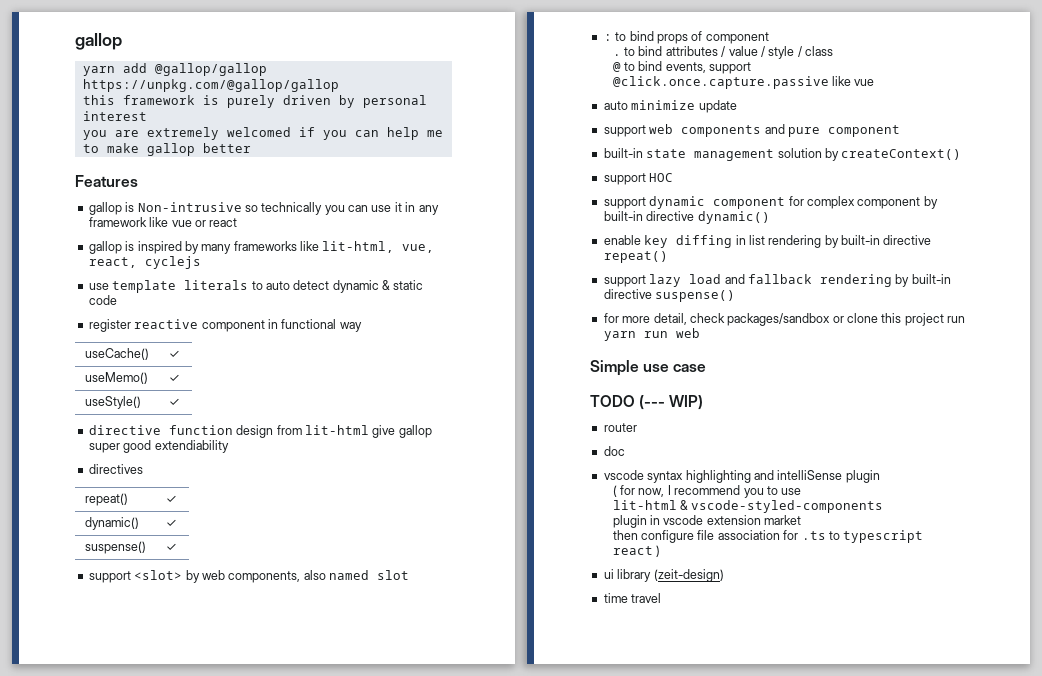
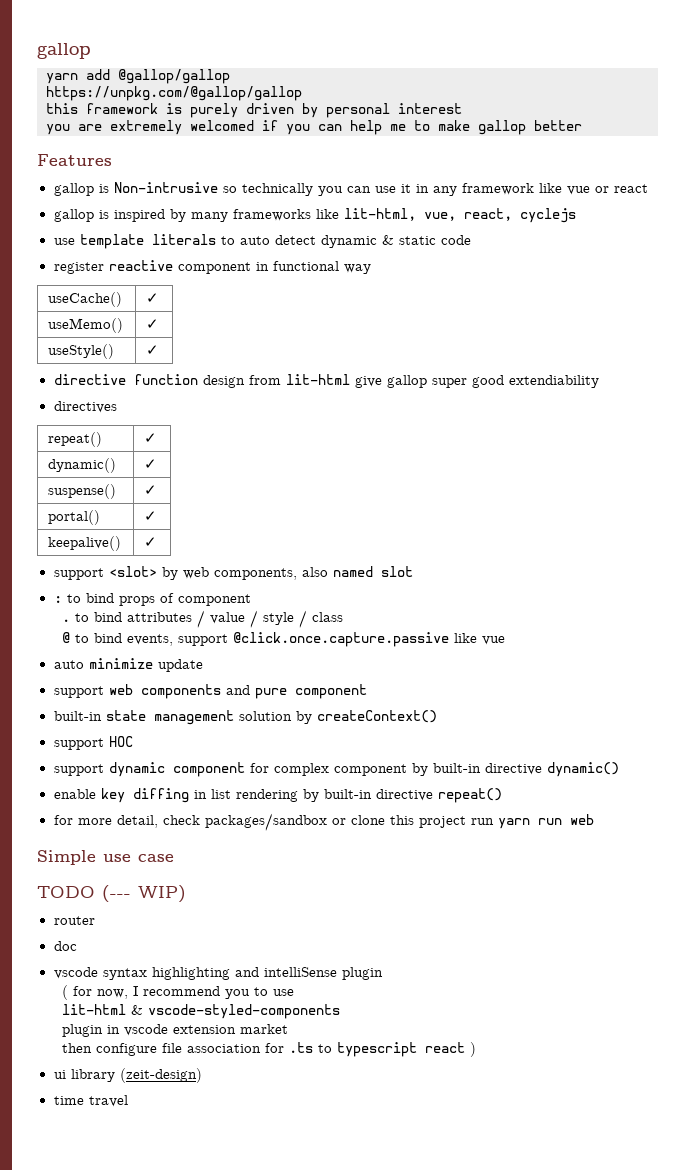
(177, 547) none -> [48,510,101,525] [144,511,158,521] [48,536,122,551] [144,537,158,547] // portal() | ✓ // keepalive() | ✓
[603,274,951,287] [603,289,736,302] // support lazy load and fallback rendering by built-in directive suspense() -> (502, 795) none

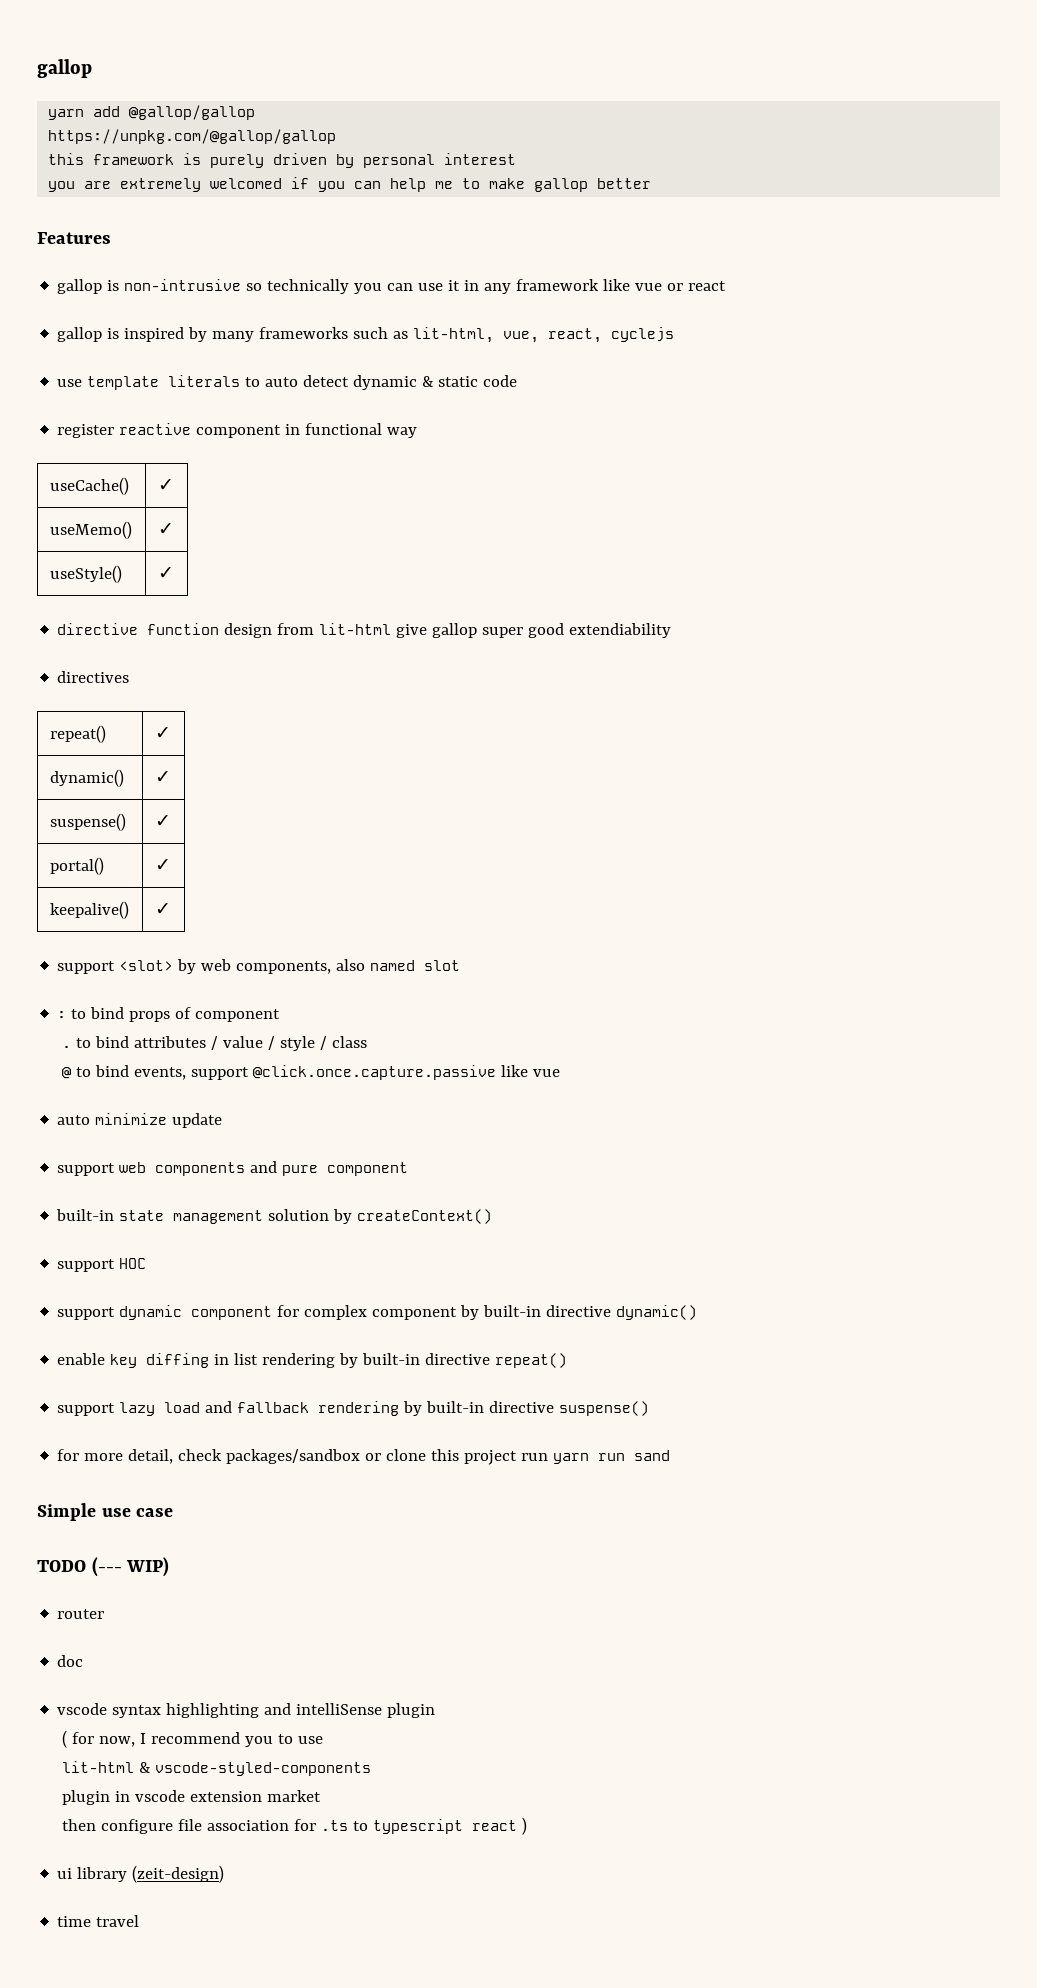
[113,182,218,193] Non-intrusive -> [124,279,242,291] non-intrusive
[315,209,339,219] like -> [353,327,409,339] such as
(502, 795) none -> [57,1401,650,1416] // support lazy load and fallback rendering by built-in directive suspense()
[569,814,594,825] web -> [634,1450,671,1461] sand

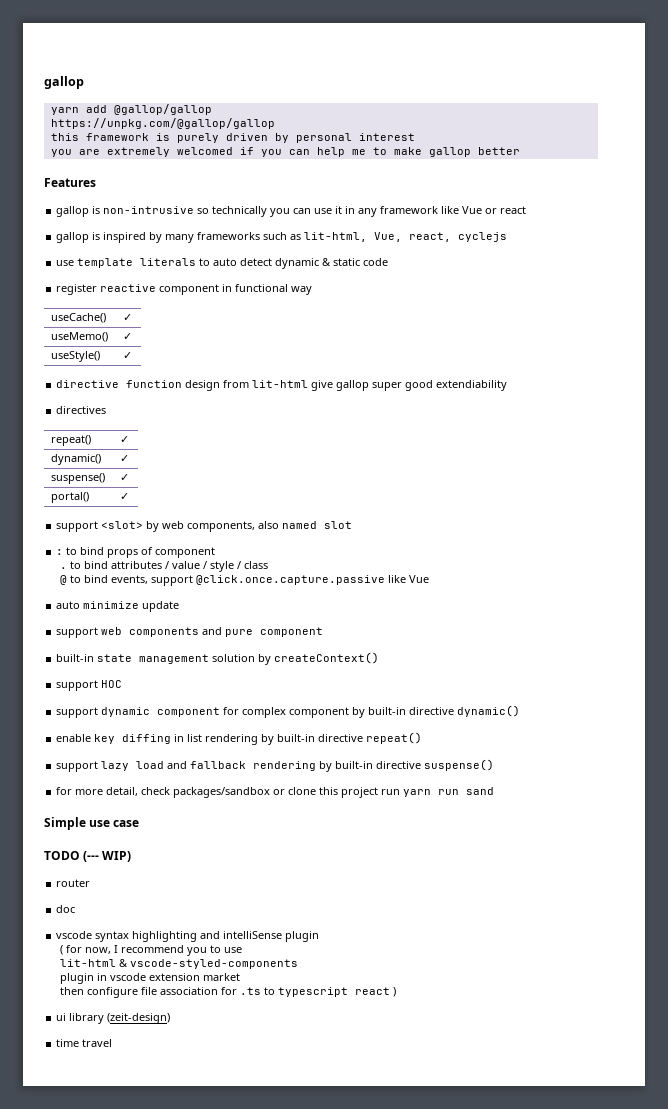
[635,283,663,291] vue -> [462,206,483,214] Vue
[503,331,540,343] vue, -> [374,232,403,242] Vue,
[49,901,129,919] [154,903,171,915] // keepalive() | ✓ -> (130, 496) none
[533,1069,561,1077] vue -> [409,575,430,583] Vue

